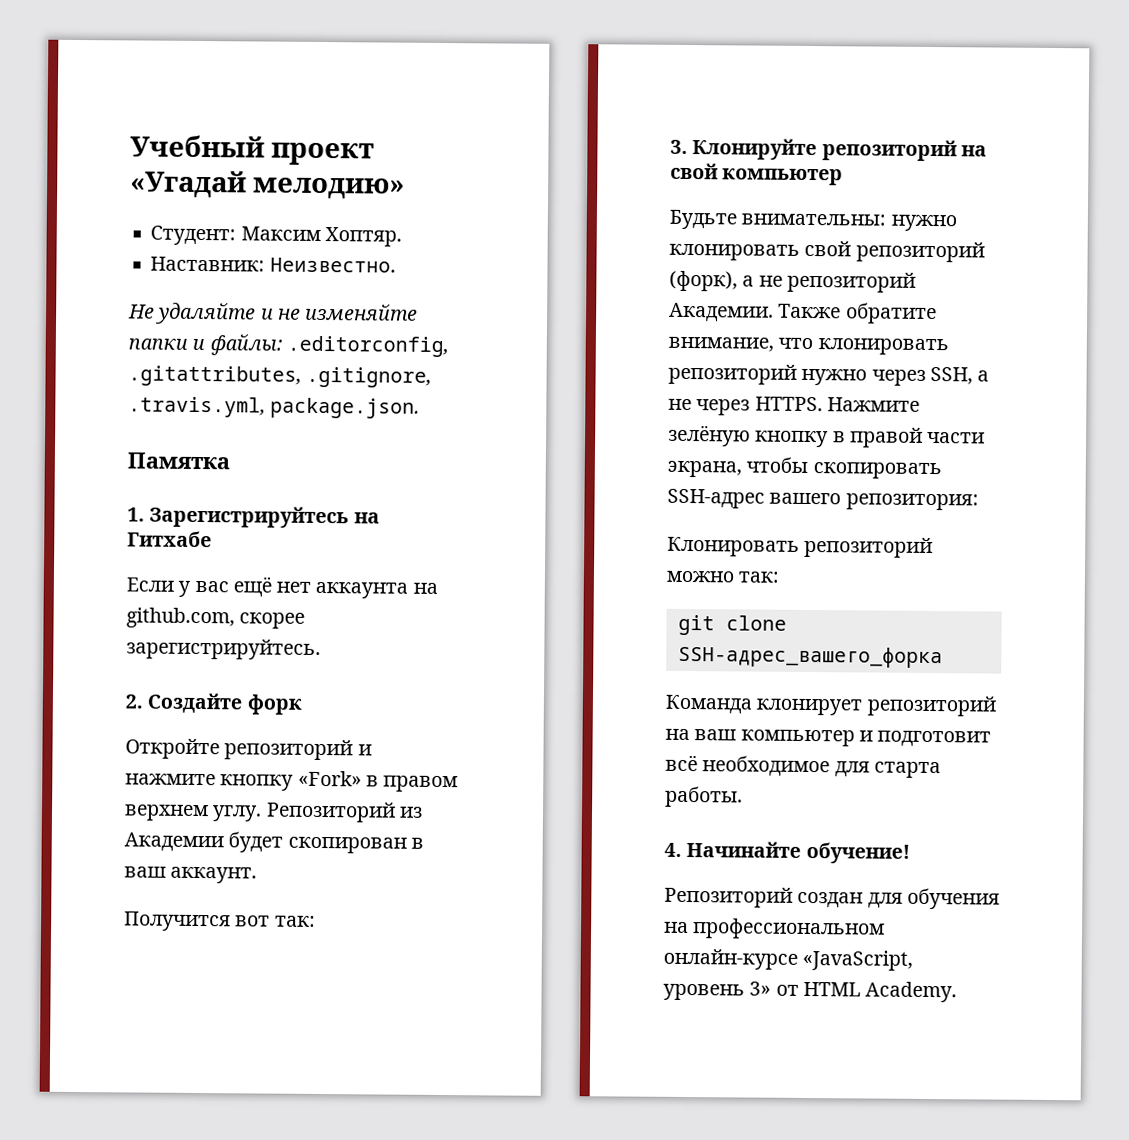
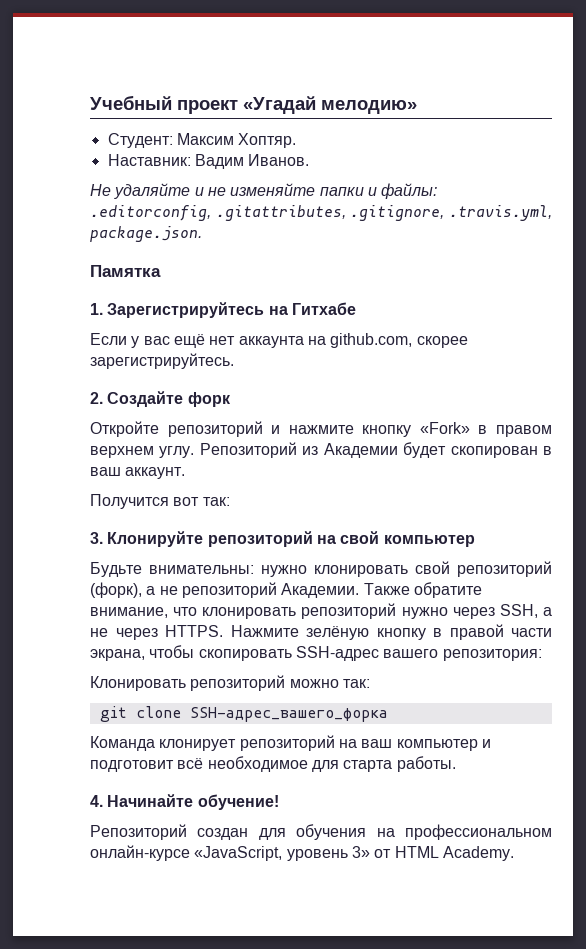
[269,257,396,273] Неизвестно. -> [194,154,310,169] Вадим Иванов.

